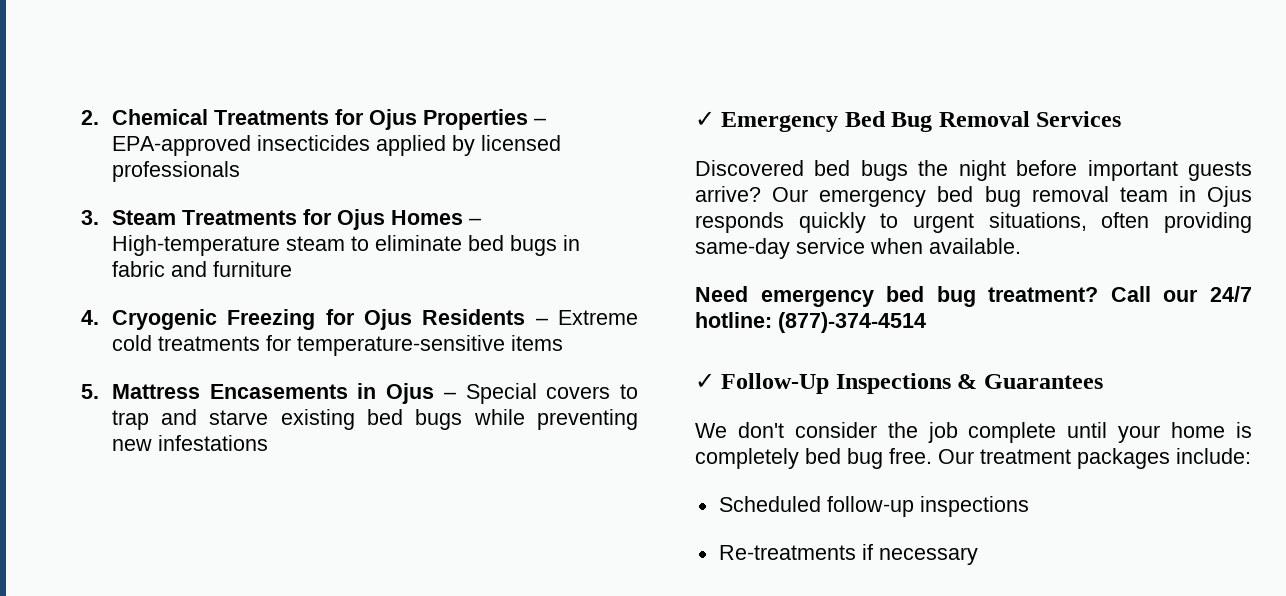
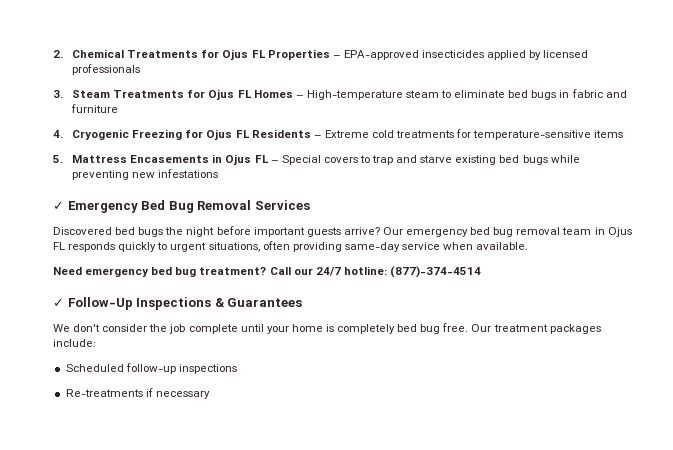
(417, 119) none -> [251,50,266,58] FL
(385, 219) none -> [237,90,252,98] FL
(412, 319) none -> [235,130,250,138] FL
(435, 393) none -> [254,155,269,163] FL
(1252, 196) none -> [53,242,65,250] FL

